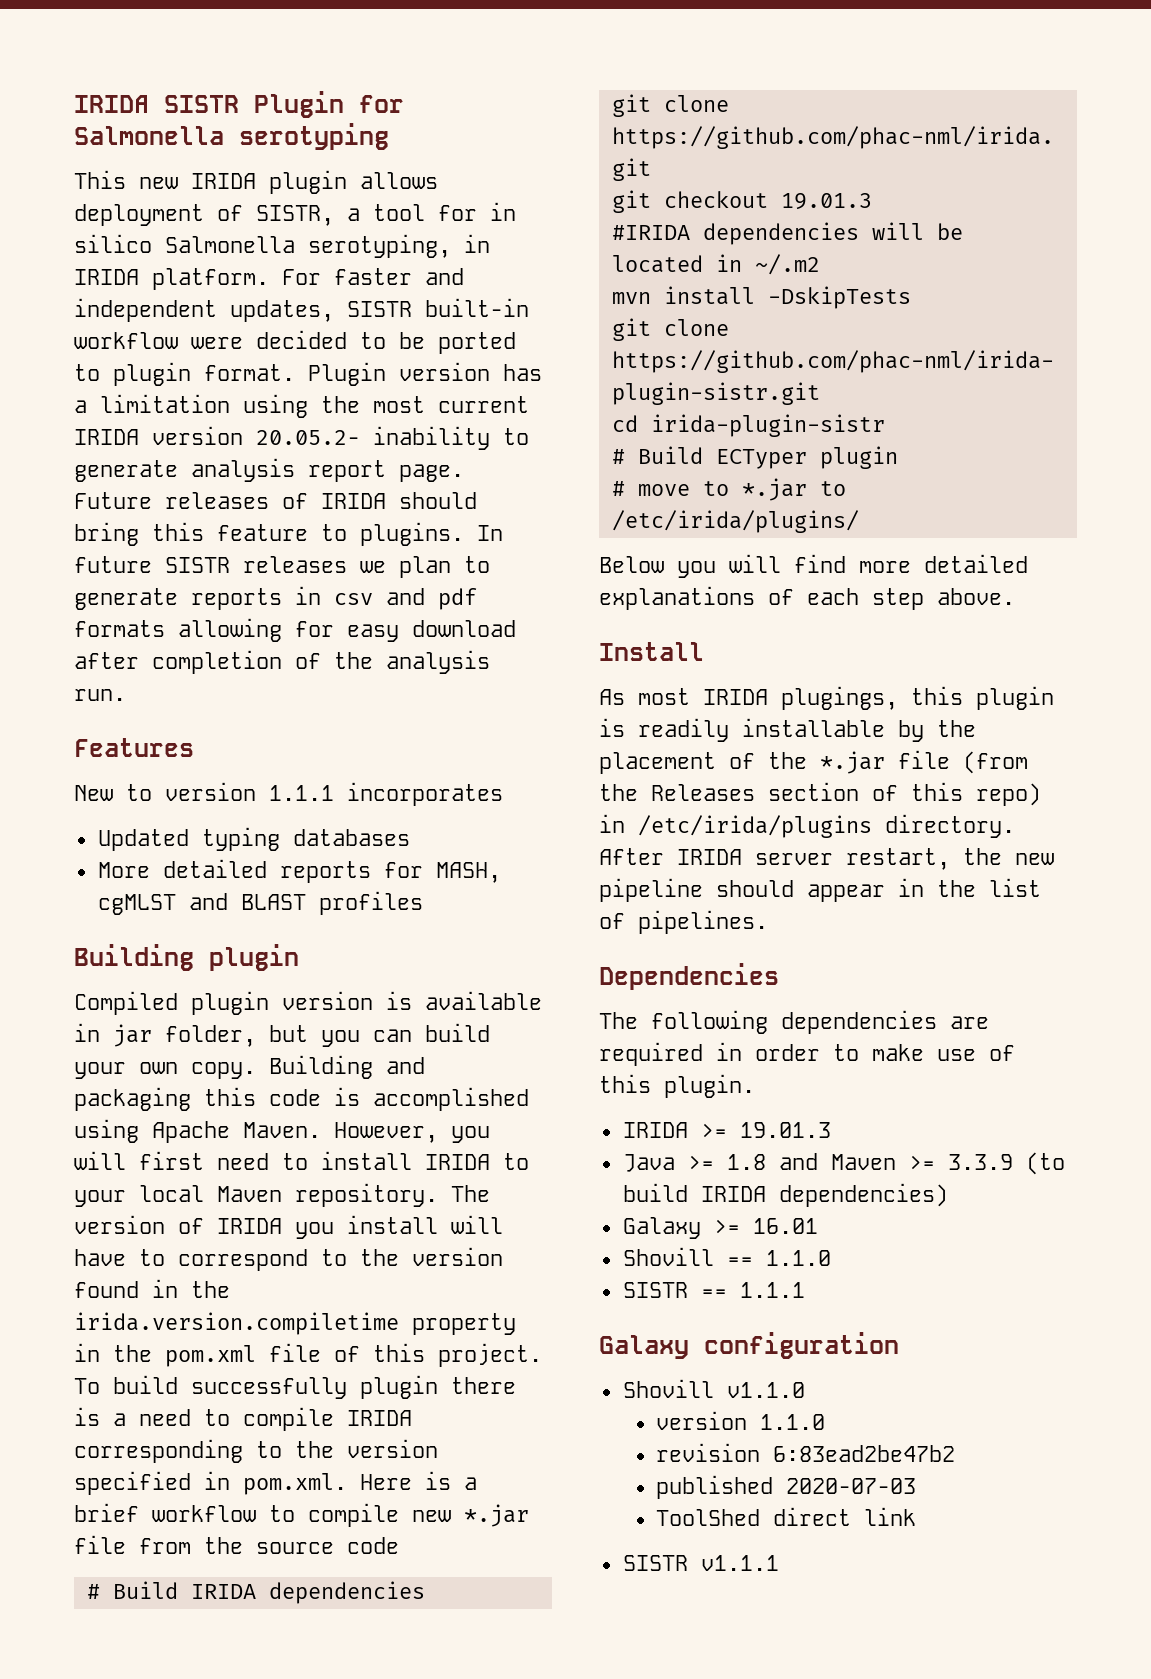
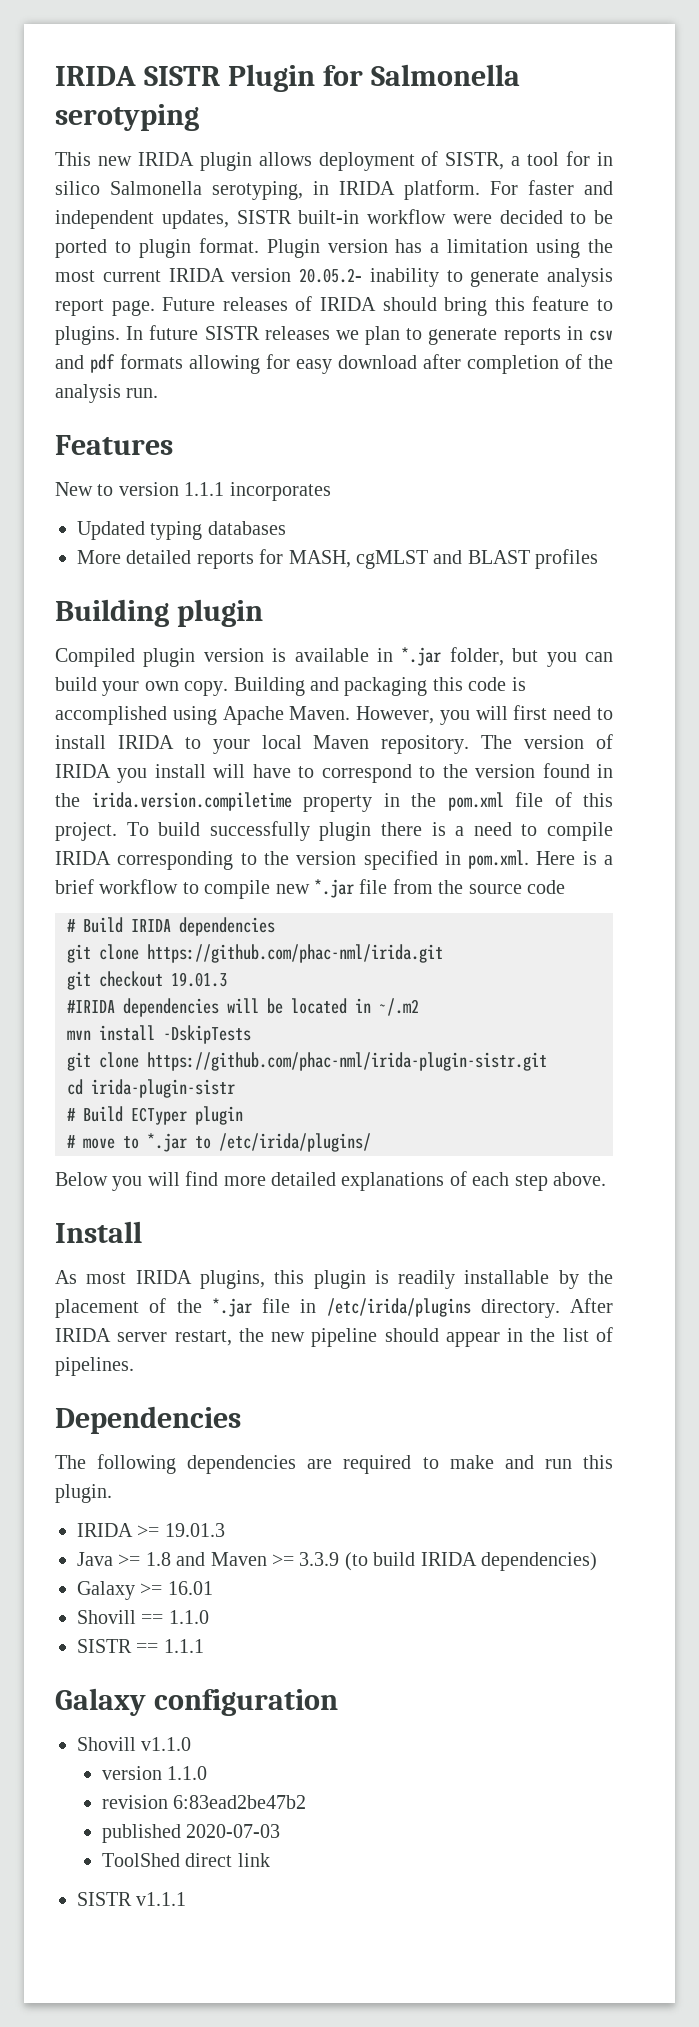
[113,1024,152,1047] jar -> [401,647,442,666] *.jar
[781,686,898,710] plugings, -> [199,1270,265,1289] plugins,
[963,751,1028,774] [599,782,1041,806] (from the Releases section of this repo) -> (290, 1305) none
[716,1042,1015,1061] in order to make use of -> [422,1455,572,1469] to make and run

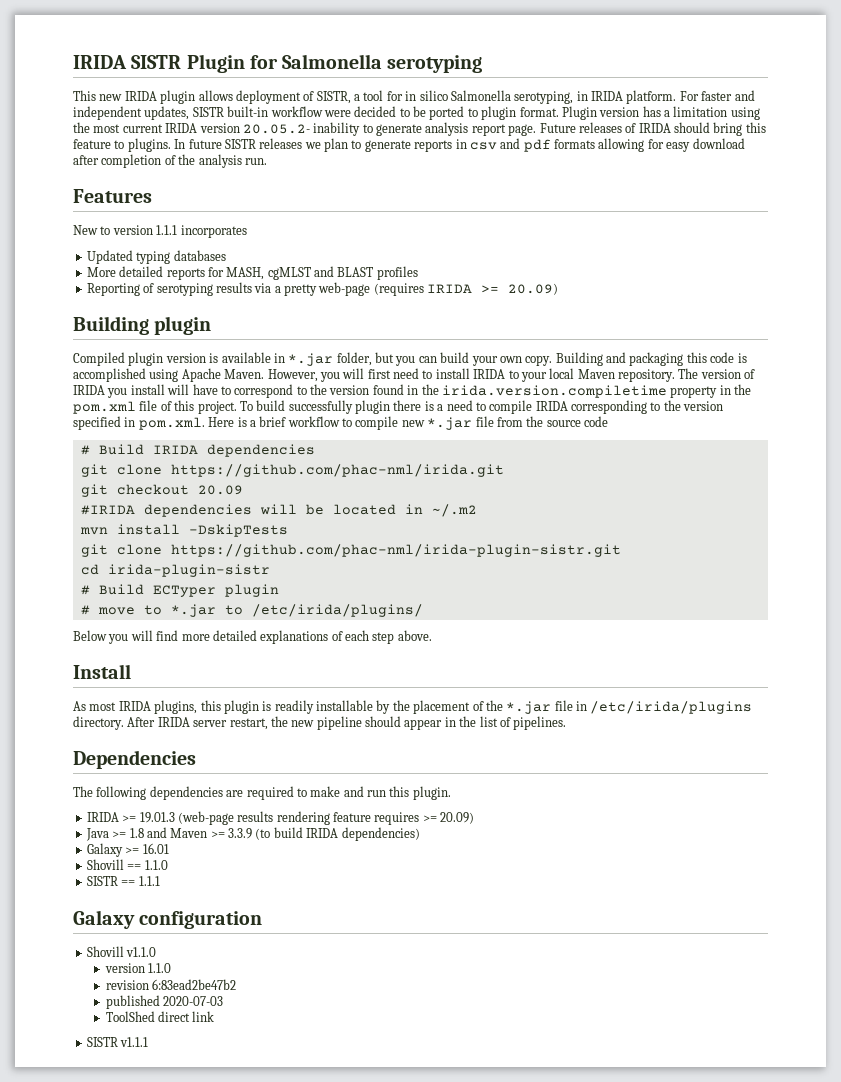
(599, 559) none -> [86,282,559,296] // Reporting of serotyping results via a pretty web-page (requires IRIDA >= 20.09)
[171,972,227,987] 19.01.3 -> [197,485,243,495] 20.09
(225, 1530) none -> [177,811,475,825] (web-page results rendering feature requires >= 20.09)

